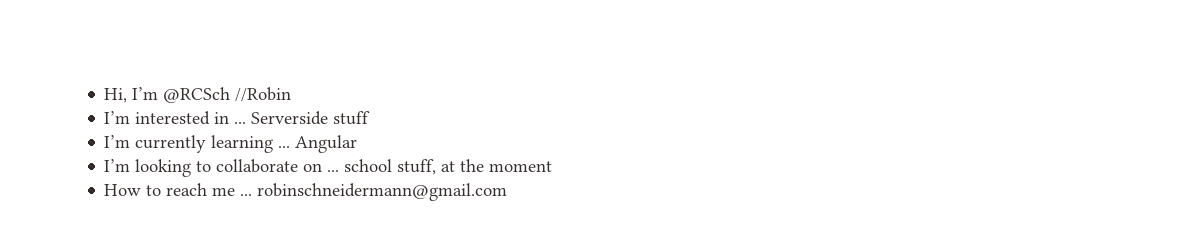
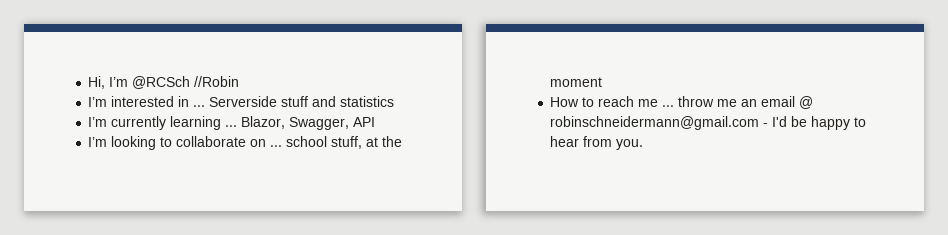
(371, 118) none -> [312,96,395,107] and statistics
[295,135,358,153] Angular -> [241,116,376,130] Blazor, Swagger, API
[257,183,508,201] robinschneidermann@gmail.com -> [678,96,814,109] [550,116,867,130] [550,136,644,150] throw me an email @ robinschneidermann@gmail.com - I'd be happy to hear from you.

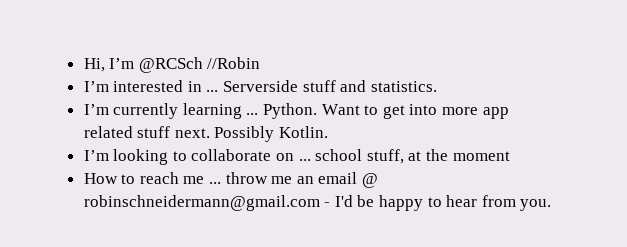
[340,96,395,107] statistics -> [370,81,437,92] statistics.
[241,116,376,130] Blazor, Swagger, API -> [263,103,509,119] [83,126,329,142] Python. Want to get into more app related stuff next. Possibly Kotlin.

